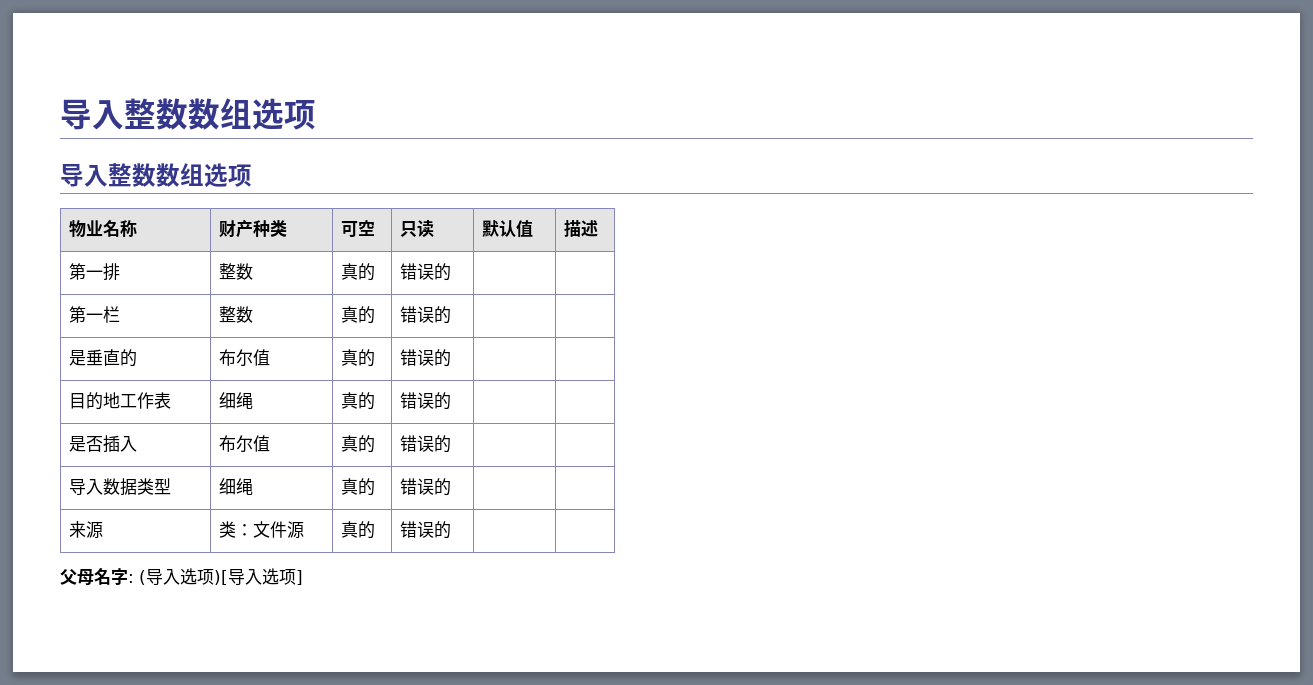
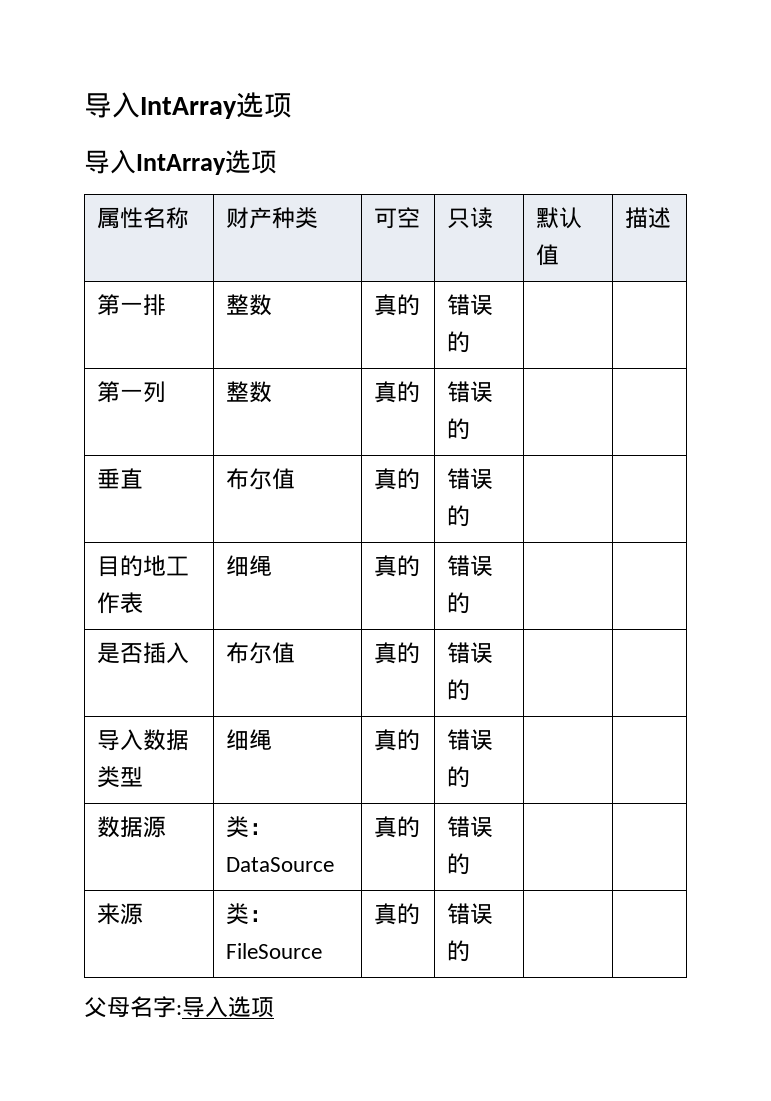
[60,98,252,130] 导入整数数组 -> [84,92,237,119] 导入IntArray
[108,163,252,188] [69,220,104,238] 整数数组选项 // 物业 -> [136,149,277,175] [97,207,144,229] IntArray选项 // 属性
[103,306,121,323] [219,306,254,323] [341,306,376,324] [400,306,452,324] [69,350,87,366] 栏 | 整数 | 真的 | 错误的 | | // 是 -> [143,381,167,403] [226,381,273,403] [374,381,421,403] [447,381,494,403] [447,418,471,440] 列 | 整数 | 真的 | 错误的 | | //
[120,349,138,367] 的 -> (144, 478) none
(452, 487) none -> [97,816,167,838] [226,816,273,838] [226,857,335,872] [374,816,421,838] [447,816,494,838] [447,853,471,875] // 数据源 | 类：DataSource | 真的 | 错误的 | |
[253,521,305,539] 文件源 -> [226,943,323,959] FileSource
[139,568,303,585] (导入选项)[导入选项] -> [182,996,274,1018] 导入选项

